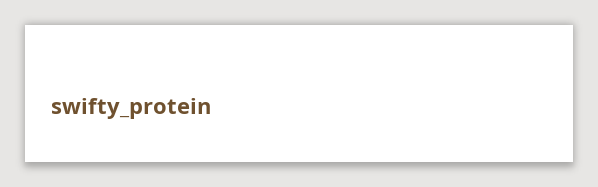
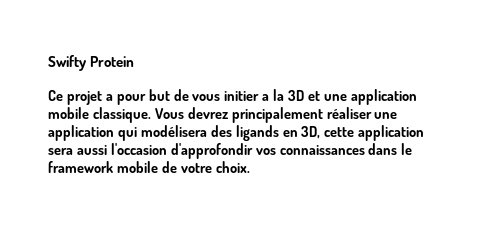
[51,98,211,119] swifty_protein -> [48,55,135,71] [48,89,417,105] [48,107,398,123] [48,125,425,141] [48,143,413,159] [48,161,250,173] Swifty Protein // Ce projet a pour but de vous initier a la 3D et une application mobile classique. Vous devrez principalement réaliser une application qui modélisera des ligands en 3D, cette application sera aussi l'occasion d'approfondir vos connaissances dans le framework mobile de votre choix.

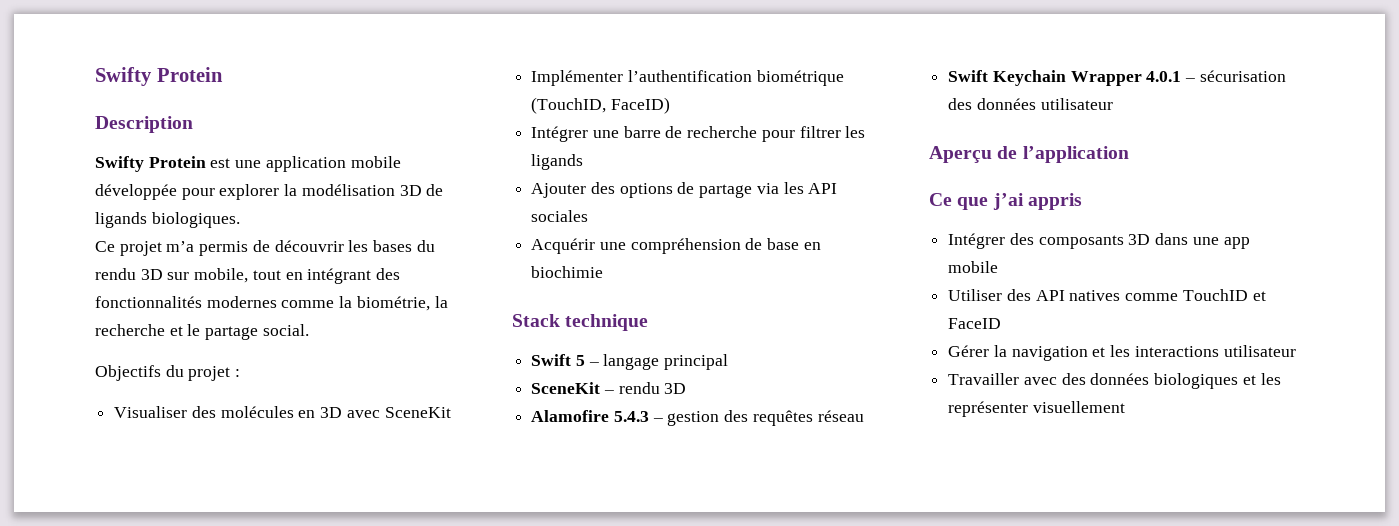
[48,89,417,105] [48,107,398,123] [48,125,425,141] [48,143,413,159] [48,161,250,173] Ce projet a pour but de vous initier a la 3D et une application mobile classique. Vous devrez principalement réaliser une application qui modélisera des ligands en 3D, cette application sera aussi l'occasion d'approfondir vos connaissances dans le framework mobile de votre choix. -> [95,116,193,133] [95,156,401,172] [95,184,444,200] [95,212,240,228] [95,240,435,256] [95,268,401,284] [95,296,448,311] [95,324,309,340] [95,365,241,381] [114,406,451,418] [531,70,844,86] [531,97,670,114] [531,126,866,142] [531,154,584,170] [531,182,838,198] [531,210,589,222] [531,238,821,254] [531,266,604,278] [512,314,649,331] [531,354,729,370] [531,382,687,394] [531,410,864,426] [948,70,1286,86] [948,98,1113,110] [929,146,1129,163] [929,193,1082,210] [948,233,1250,249] [948,261,999,273] [948,289,1266,301] [948,318,1002,329] [948,345,1296,361] [948,373,1281,389] [948,401,1125,417] Description // Swifty Protein est une application mobile développée pour explorer la modélisation 3D de ligands biologiques. // Ce projet m’a permis de découvrir les bases du rendu 3D sur mobile, tout en intégrant des fonctionnalités modernes comme la biométrie, la recherche et le partage social. // Objectifs du projet : // Visualiser des molécules en 3D avec SceneKit // Implémenter l’authentification biométrique (TouchID, FaceID) // Intégrer une barre de recherche pour filtrer les ligands // Ajouter des options de partage via les API sociales // Acquérir une compréhension de base en biochimie // Stack technique // Swift 5 – langage principal // SceneKit – rendu 3D // Alamofire 5.4.3 – gestion des requêtes réseau // Swift Keychain Wrapper 4.0.1 – sécurisation des données utilisateur // Aperçu de l’application // Ce que j’ai appris // Intégrer des composants 3D dans une app mobile // Utiliser des API natives comme TouchID et FaceID // Gérer la navigation et les interactions utilisateur // Travailler avec des données biologiques et les représenter visuellement

